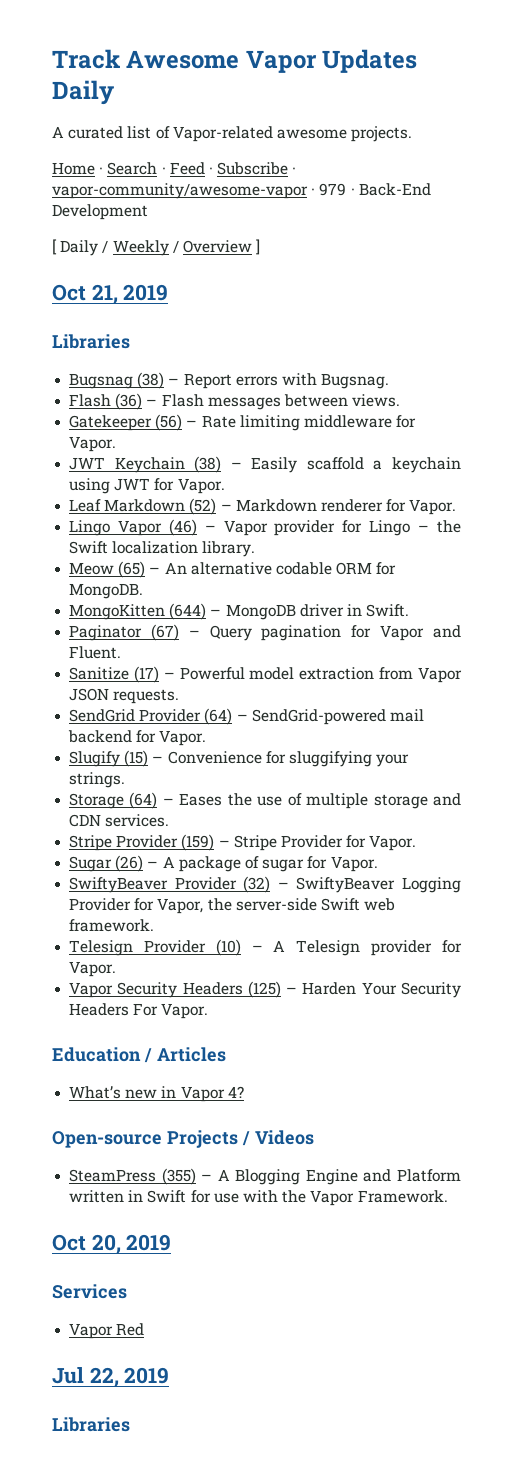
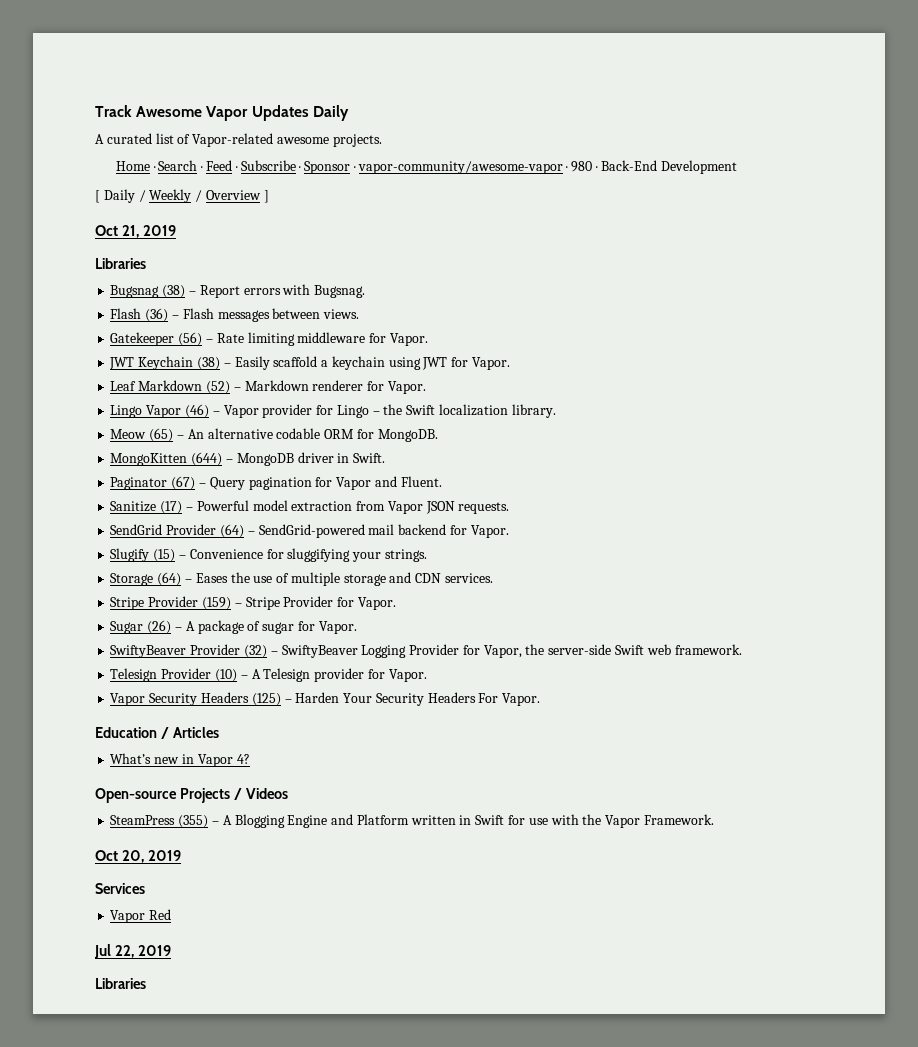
(297, 170) none -> [304,161,356,174] Sponsor ·
[319,183,347,196] 979 -> [571,161,593,172] 980

